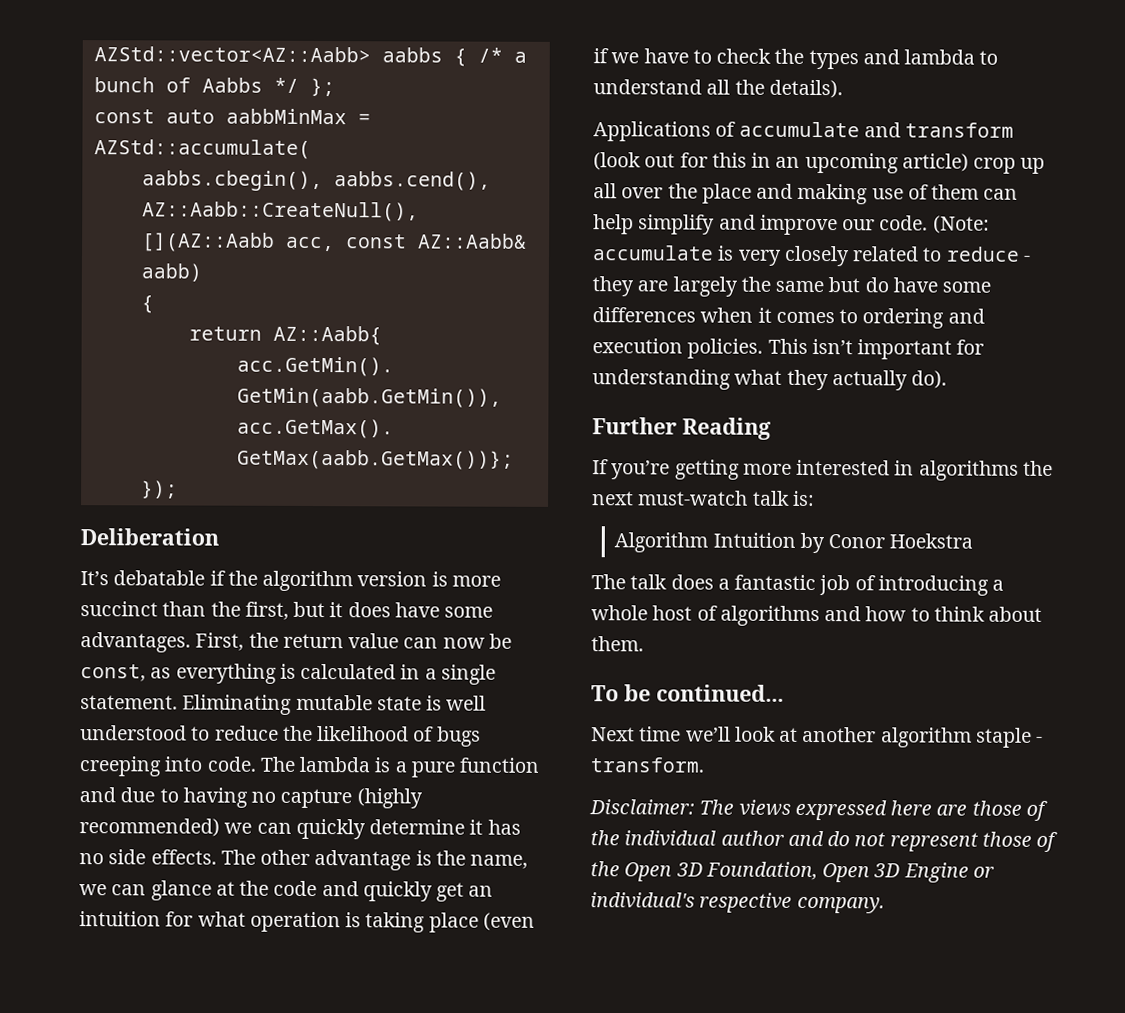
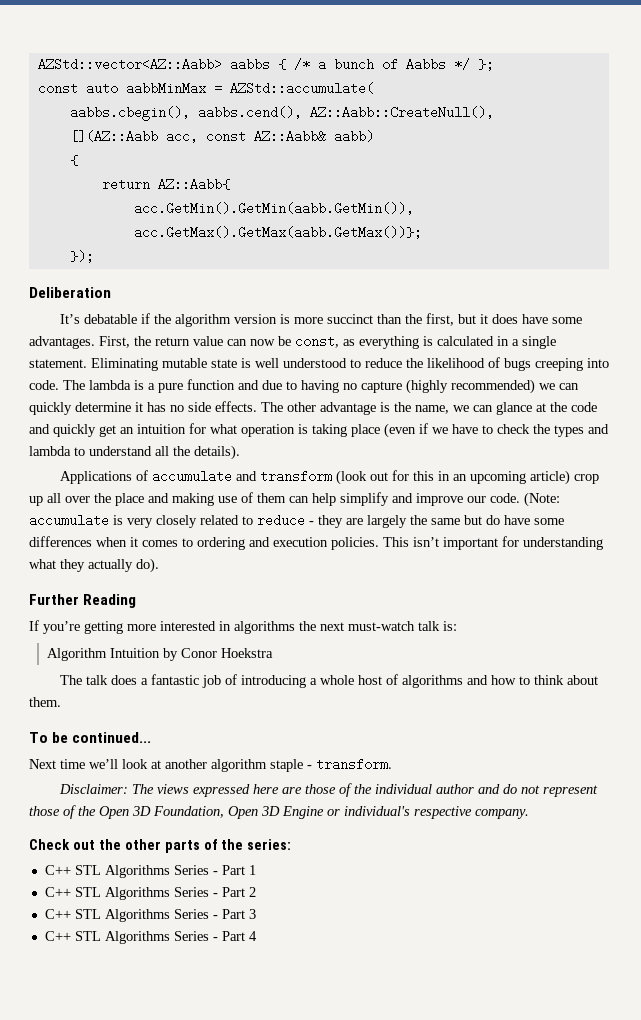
(885, 905) none -> [29,839,292,853] [44,865,256,878] [44,887,256,900] [44,909,256,922] [44,931,257,944] // Check out the other parts of the series: // C++ STL Algorithms Series - Part 1 // C++ STL Algorithms Series - Part 2 // C++ STL Algorithms Series - Part 3 // C++ STL Algorithms Series - Part 4

